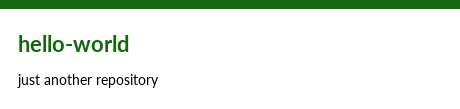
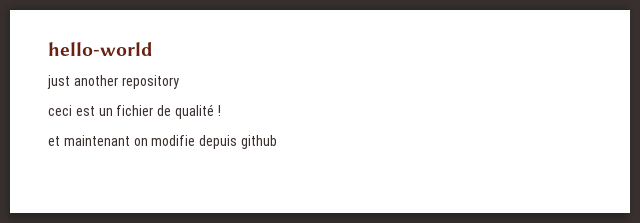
(159, 81) none -> [48,104,221,119] [48,135,277,149] // ceci est un fichier de qualité ! // et maintenant on modifie depuis github

